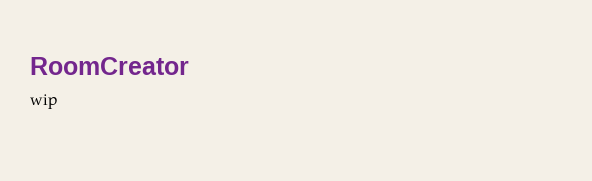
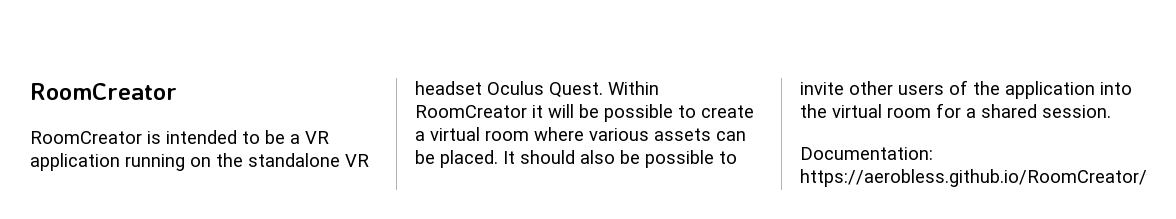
[30,94,57,109] wip -> [30,130,329,144] [30,153,369,171] [415,81,659,98] [415,104,754,122] [415,127,746,141] [415,150,737,168] [800,80,1132,99] [800,103,1111,118] [800,147,933,160] [800,169,1147,187] RoomCreator is intended to be a VR application running on the standalone VR headset Oculus Quest. Within RoomCreator it will be possible to create a virtual room where various assets can be placed. It should also be possible to invite other users of the application into the virtual room for a shared session. // Documentation: https://aerobless.github.io/RoomCreator/

